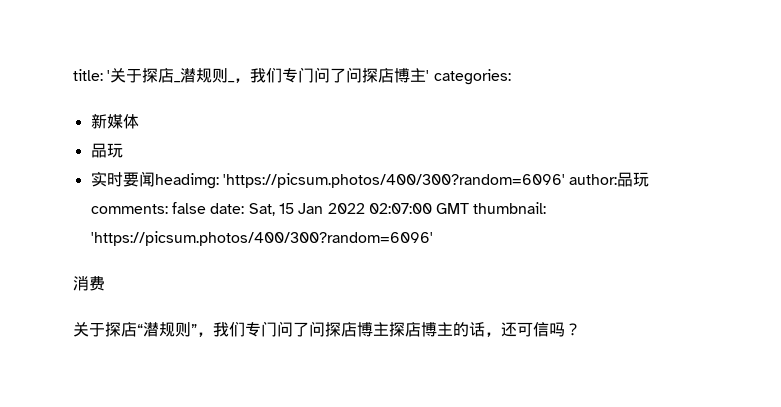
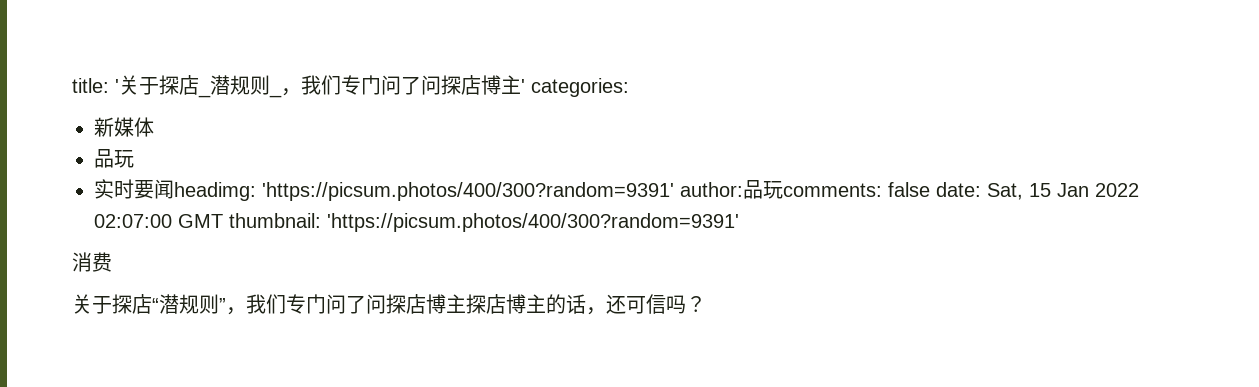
[222,173,565,188] 'https://picsum.photos/400/300?random=6096' -> [262,182,674,201] 'https://picsum.photos/400/300?random=9391'
[90,231,433,246] 'https://picsum.photos/400/300?random=6096' -> [327,213,739,232] 'https://picsum.photos/400/300?random=9391'

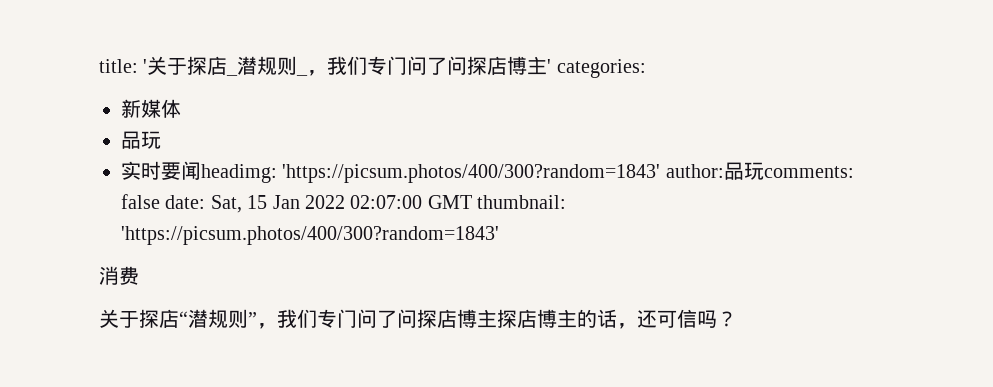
[262,182,674,201] 'https://picsum.photos/400/300?random=9391' -> [282,164,661,183] 'https://picsum.photos/400/300?random=1843'
[327,213,739,232] 'https://picsum.photos/400/300?random=9391' -> [121,226,499,245] 'https://picsum.photos/400/300?random=1843'

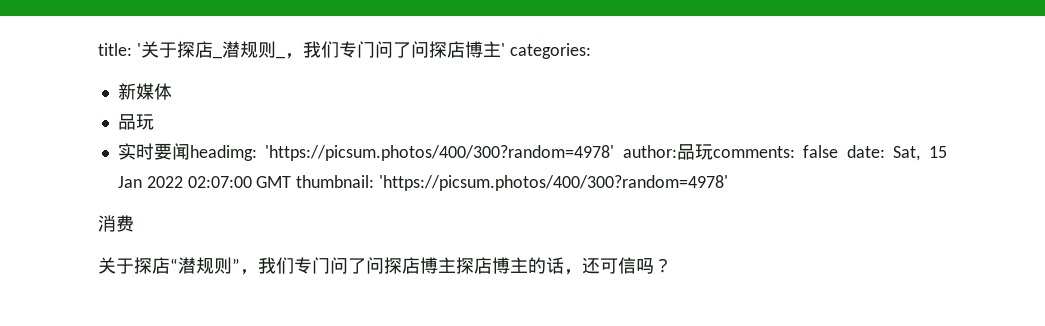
[282,164,661,183] 'https://picsum.photos/400/300?random=1843' -> [265,145,615,161] 'https://picsum.photos/400/300?random=4978'
[121,226,499,245] 'https://picsum.photos/400/300?random=1843' -> [379,175,729,191] 'https://picsum.photos/400/300?random=4978'

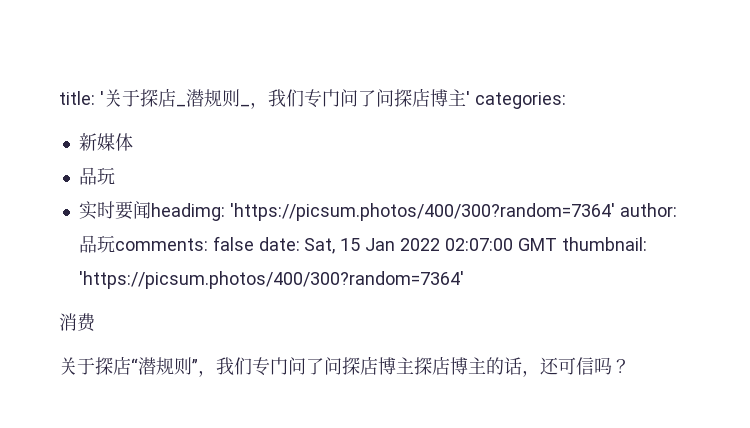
[265,145,615,161] 'https://picsum.photos/400/300?random=4978' -> [229,203,615,221] 'https://picsum.photos/400/300?random=7364'
[379,175,729,191] 'https://picsum.photos/400/300?random=4978' -> [78,271,464,289] 'https://picsum.photos/400/300?random=7364'

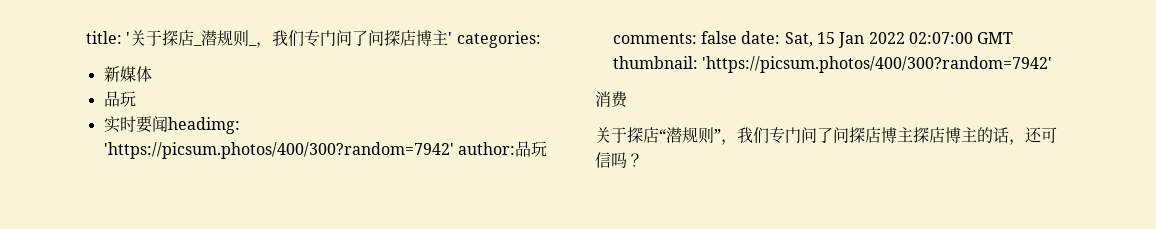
[229,203,615,221] 'https://picsum.photos/400/300?random=7364' -> [103,142,454,159] 'https://picsum.photos/400/300?random=7942'
[78,271,464,289] 'https://picsum.photos/400/300?random=7364' -> [701,56,1052,73] 'https://picsum.photos/400/300?random=7942'

